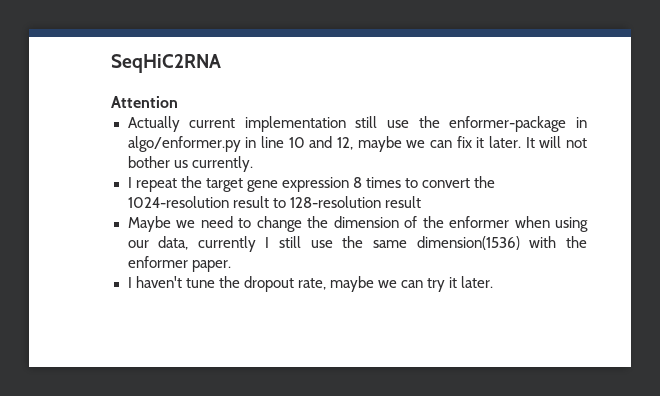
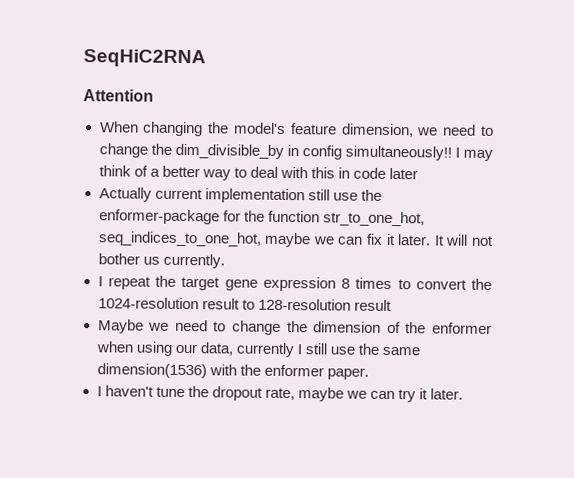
(178, 102) none -> [99,121,494,138] [98,143,493,161] [98,165,419,181] // When changing the model's feature dimension, we need to change the dim_divisible_by in config simultaneously!! I may think of a better way to deal with this in code later
[576,117,588,128] [127,136,353,152] in algo/enformer.py in line 10 and 12, -> [222,210,425,227] [97,231,262,247] for the function str_to_one_hot, seq_indices_to_one_hot,

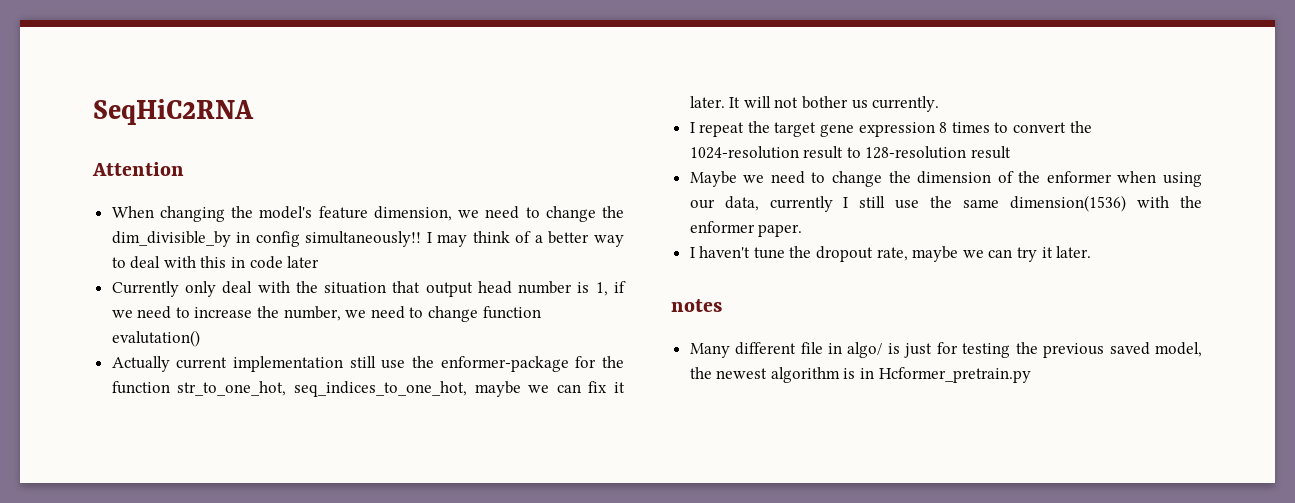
(419, 173) none -> [111,281,626,297] [111,306,541,322] [111,330,200,347] // Currently only deal with the situation that output head number is 1, if we need to increase the number, we need to change function evalutation()
(464, 394) none -> [671,299,722,312] [689,342,1202,358] [689,367,1031,383] // notes // Many different file in algo/ is just for testing the previous saved model, the newest algorithm is in Hcformer_pretrain.py

